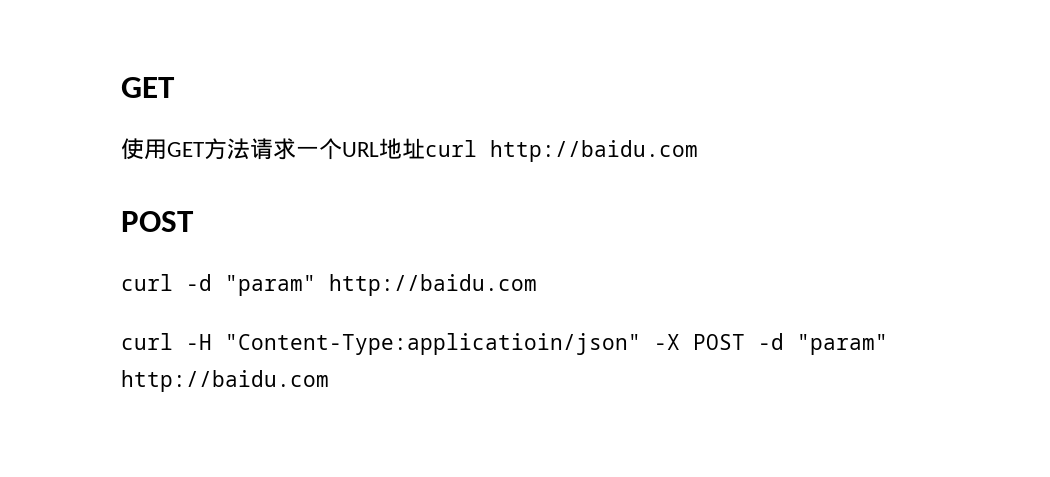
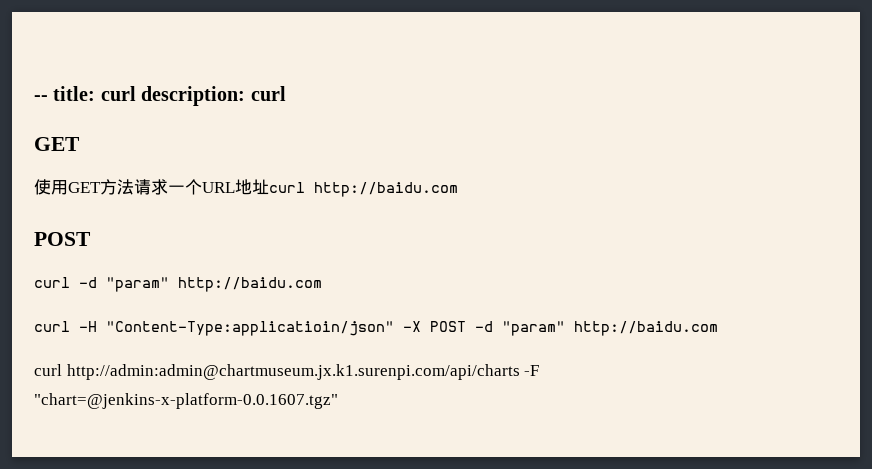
(121, 87) none -> [34,86,286,106] -- title: curl description: curl //
(329, 381) none -> [34,364,540,380] [34,393,338,409] // curl http://admin:admin@chartmuseum.jx.k1.surenpi.com/api/charts -F "chart=@jenkins-x-platform-0.0.1607.tgz"

